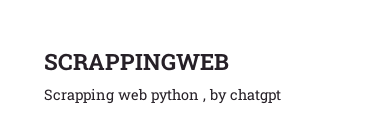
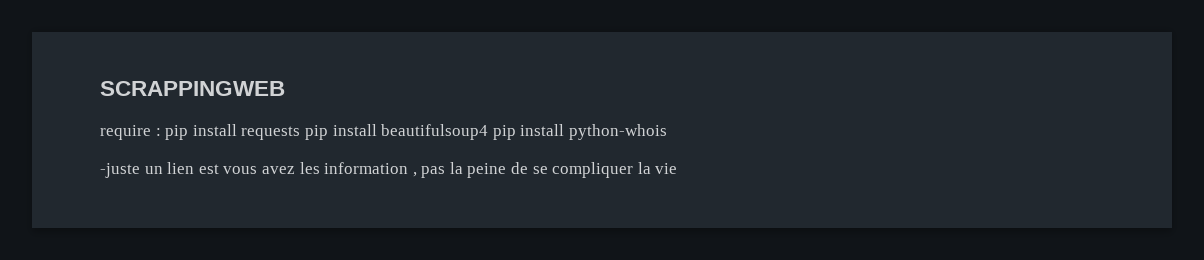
[44,88,281,104] Scrapping web python , by chatgpt -> [100,124,667,140] [100,162,678,178] require : pip install requests pip install beautifulsoup4 pip install python-whois // -juste un lien est vous avez les information , pas la peine de se compliquer la vie

